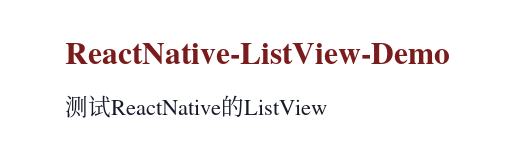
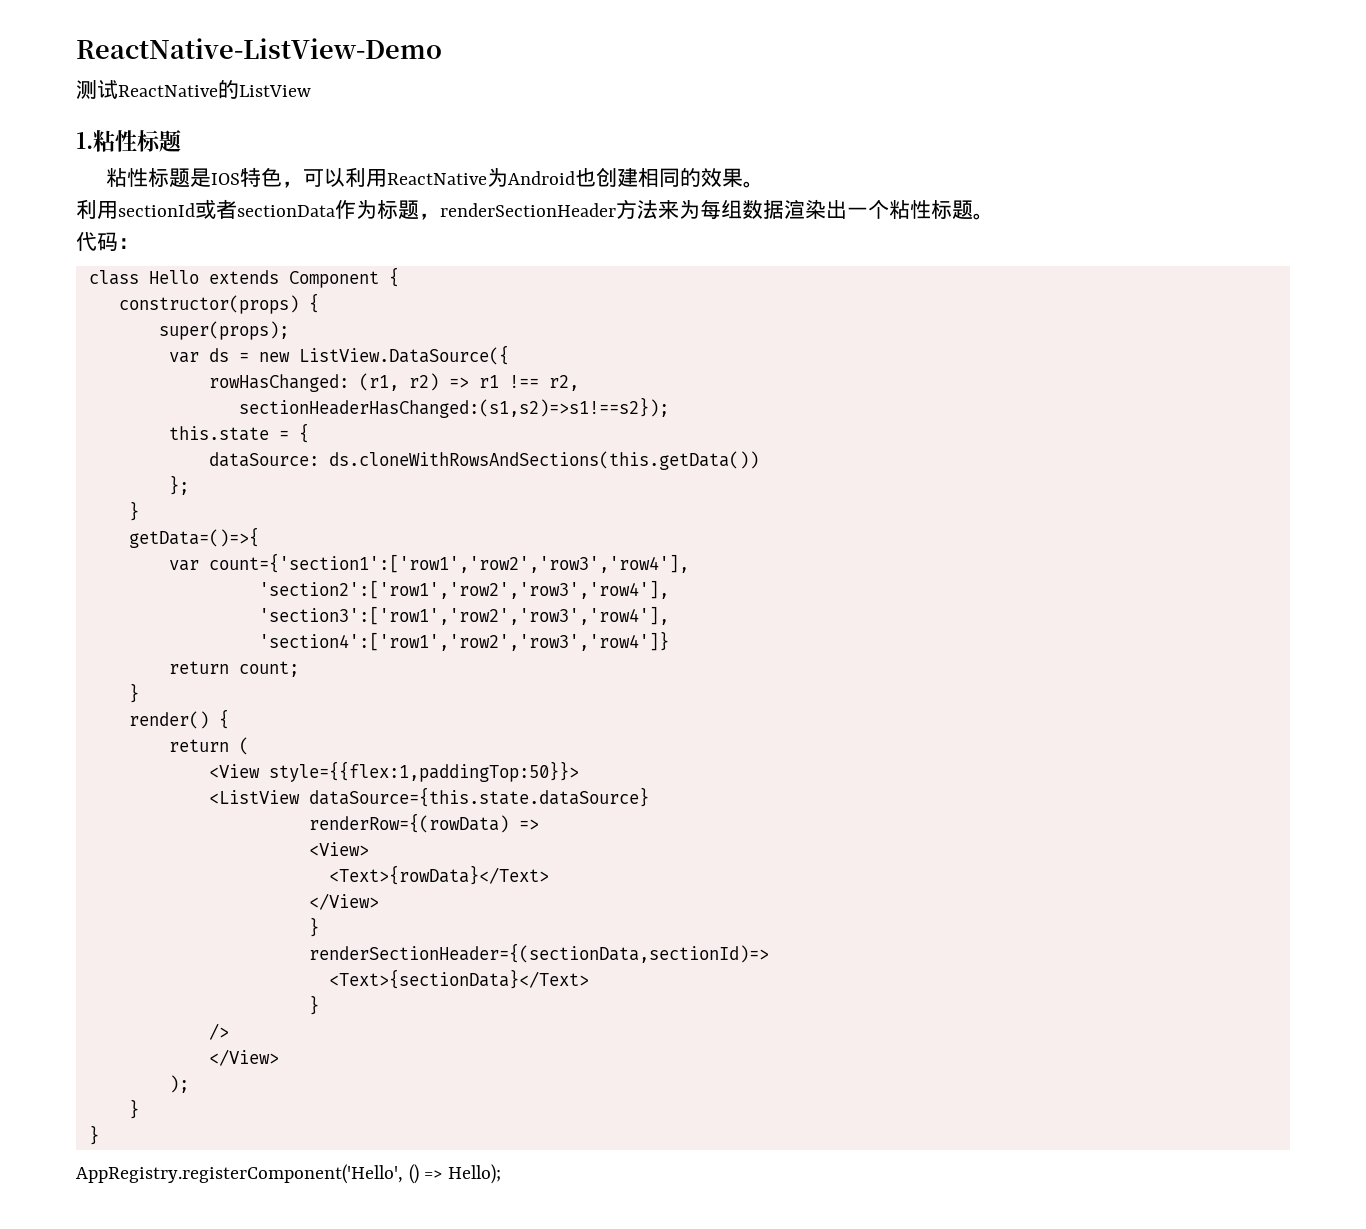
(327, 107) none -> [76,129,181,152] [106,167,765,188] [76,199,994,220] [76,232,139,251] [88,267,399,288] [118,293,319,314] [158,321,289,340] [168,345,509,365] [208,373,579,392] [238,397,669,418] [168,423,309,443] [208,451,759,470] [168,475,189,495] [128,501,139,521] [128,527,259,548] [168,553,689,573] [258,580,669,599] [258,606,669,625] [258,631,669,651] [168,661,299,677] [128,683,139,703] [128,709,229,729] [168,737,249,755] [208,761,579,782] [208,787,649,807] [308,813,539,833] [308,842,369,856] [328,865,549,885] [308,893,379,910] [308,917,319,937] [308,943,769,963] [328,969,589,989] [308,995,319,1015] [208,1023,229,1040] [208,1049,279,1066] [168,1075,189,1093] [128,1099,139,1119] [88,1125,99,1145] [76,1164,502,1184] // 1.粘性标题 // 粘性标题是IOS特色，可以利用ReactNative为Android也创建相同的效果。 // 利用sectionId或者sectionData作为标题，renderSectionHeader方法来为每组数据渲染出一个粘性标题。 // 代码： // class Hello extends Component { // constructor(props) { // super(props); // var ds = new ListView.DataSource({ // rowHasChanged: (r1, r2) => r1 !== r2, // sectionHeaderHasChanged:(s1,s2)=>s1!==s2}); // this.state = { // dataSource: ds.cloneWithRowsAndSections(this.getData()) // }; // } // getData=()=>{ // var count={'section1':['row1','row2','row3','row4'], // 'section2':['row1','row2','row3','row4'], // 'section3':['row1','row2','row3','row4'], // 'section4':['row1','row2','row3','row4']} // return count; // } // render() { // return ( // <View style={{flex:1,paddingTop:50}}> // <ListView dataSource={this.state.dataSource} // renderRow={(rowData) => // <View> // <Text>{rowData}</Text> // </View> // } // renderSectionHeader={(sectionData,sectionId)=> // <Text>{sectionData}</Text> // } // /> // </View> // ); // } // } // AppRegistry.registerComponent('Hello', () => Hello);

